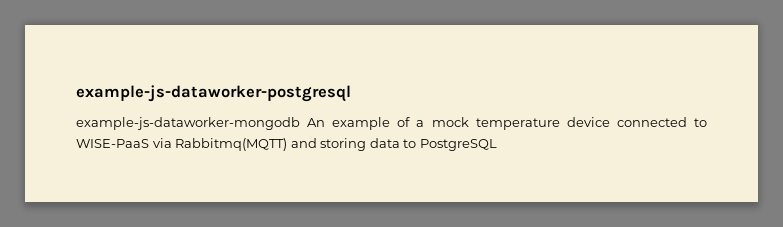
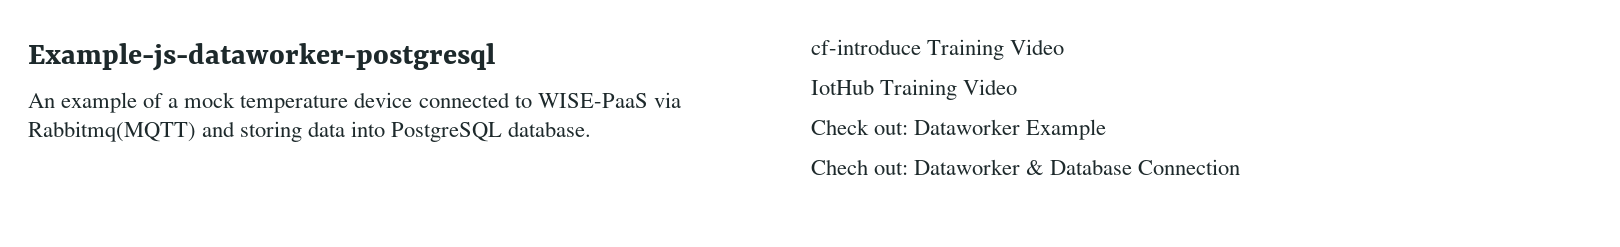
[76,85,351,102] [76,117,300,130] example-js-dataworker-postgresql // example-js-dataworker-mongodb -> [28,43,495,71] Example-js-dataworker-postgresql //
[403,139,497,151] to PostgreSQL -> [351,121,592,142] [811,39,1065,60] [811,79,1018,100] [811,119,1107,140] [811,159,1241,175] into PostgreSQL database. // cf-introduce Training Video // IotHub Training Video // Check out: Dataworker Example // Chech out: Dataworker & Database Connection

